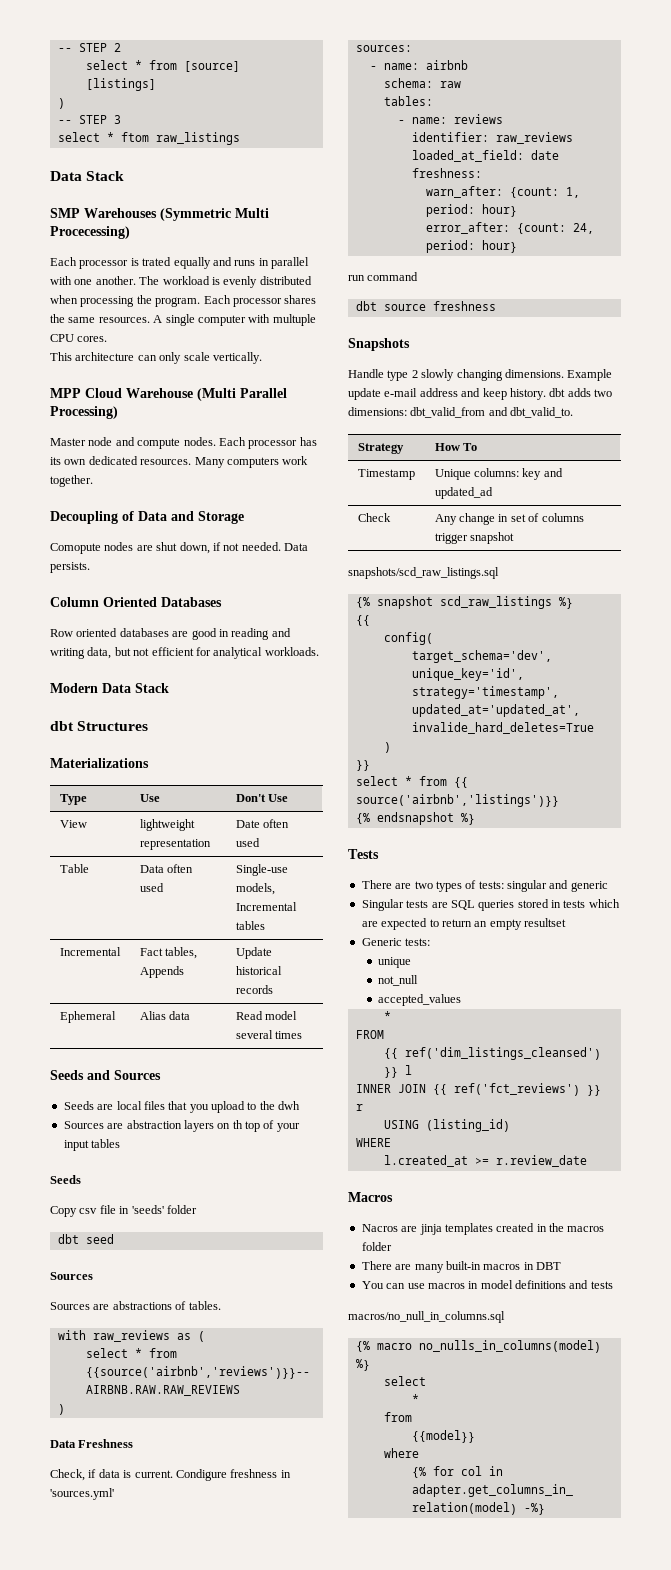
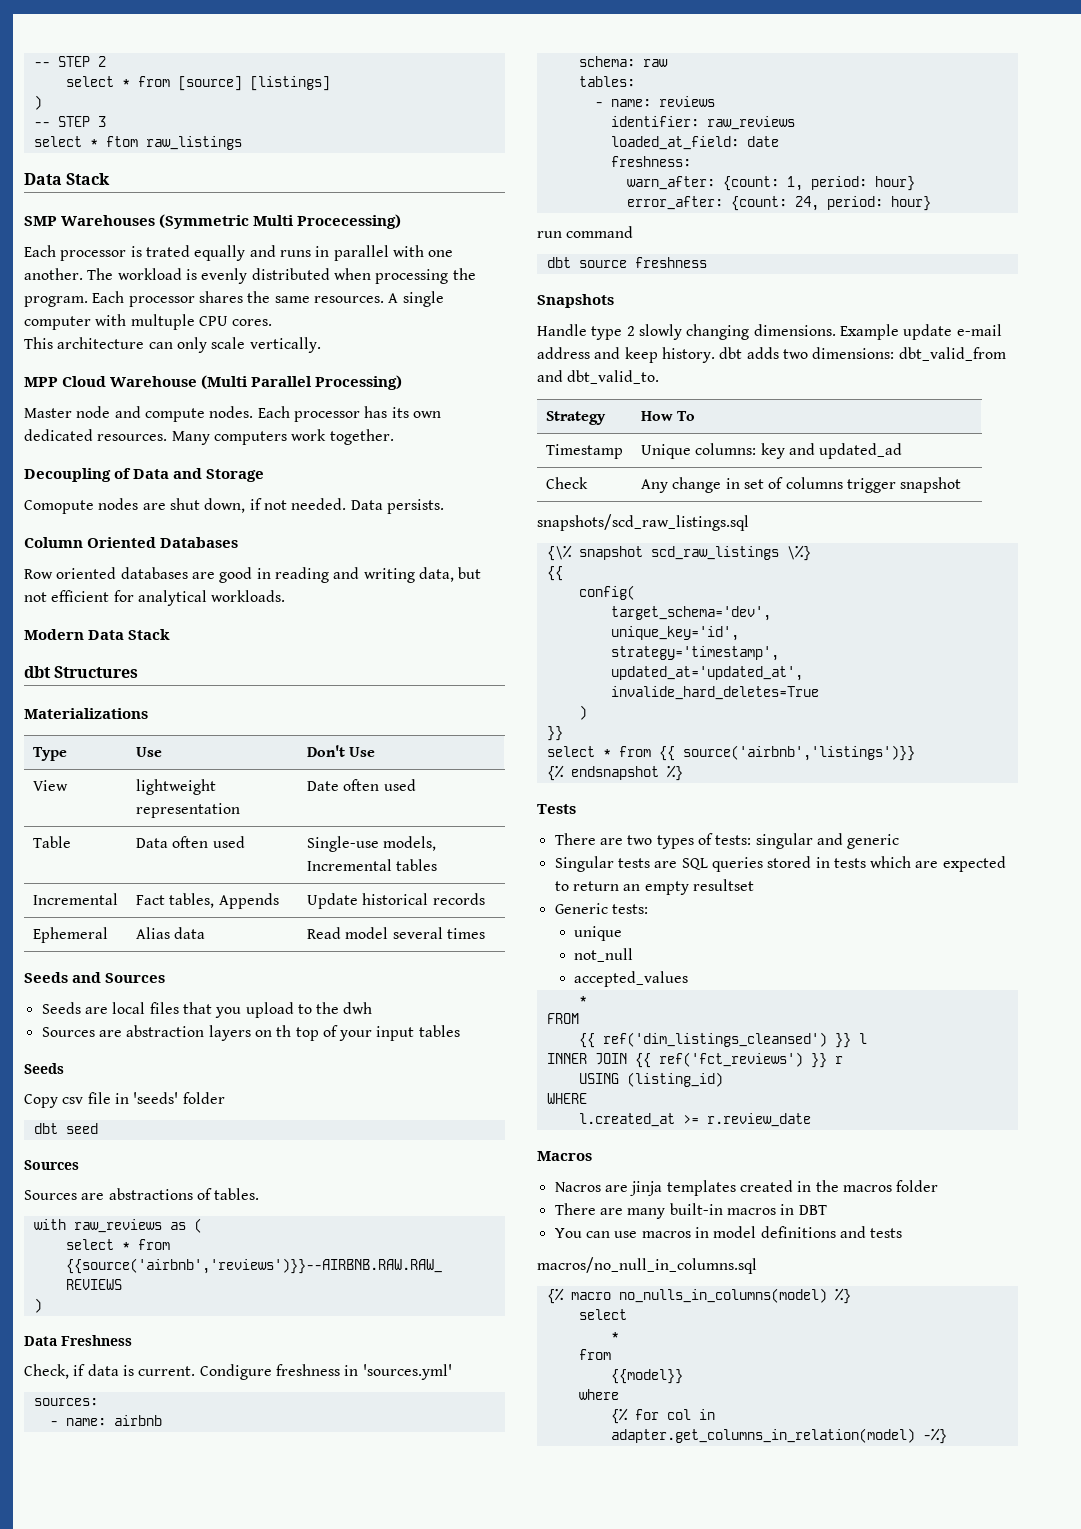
[355,597,370,608] {% -> [546,545,572,561] {\%
[558,597,573,609] %} -> [786,545,811,561] \%}

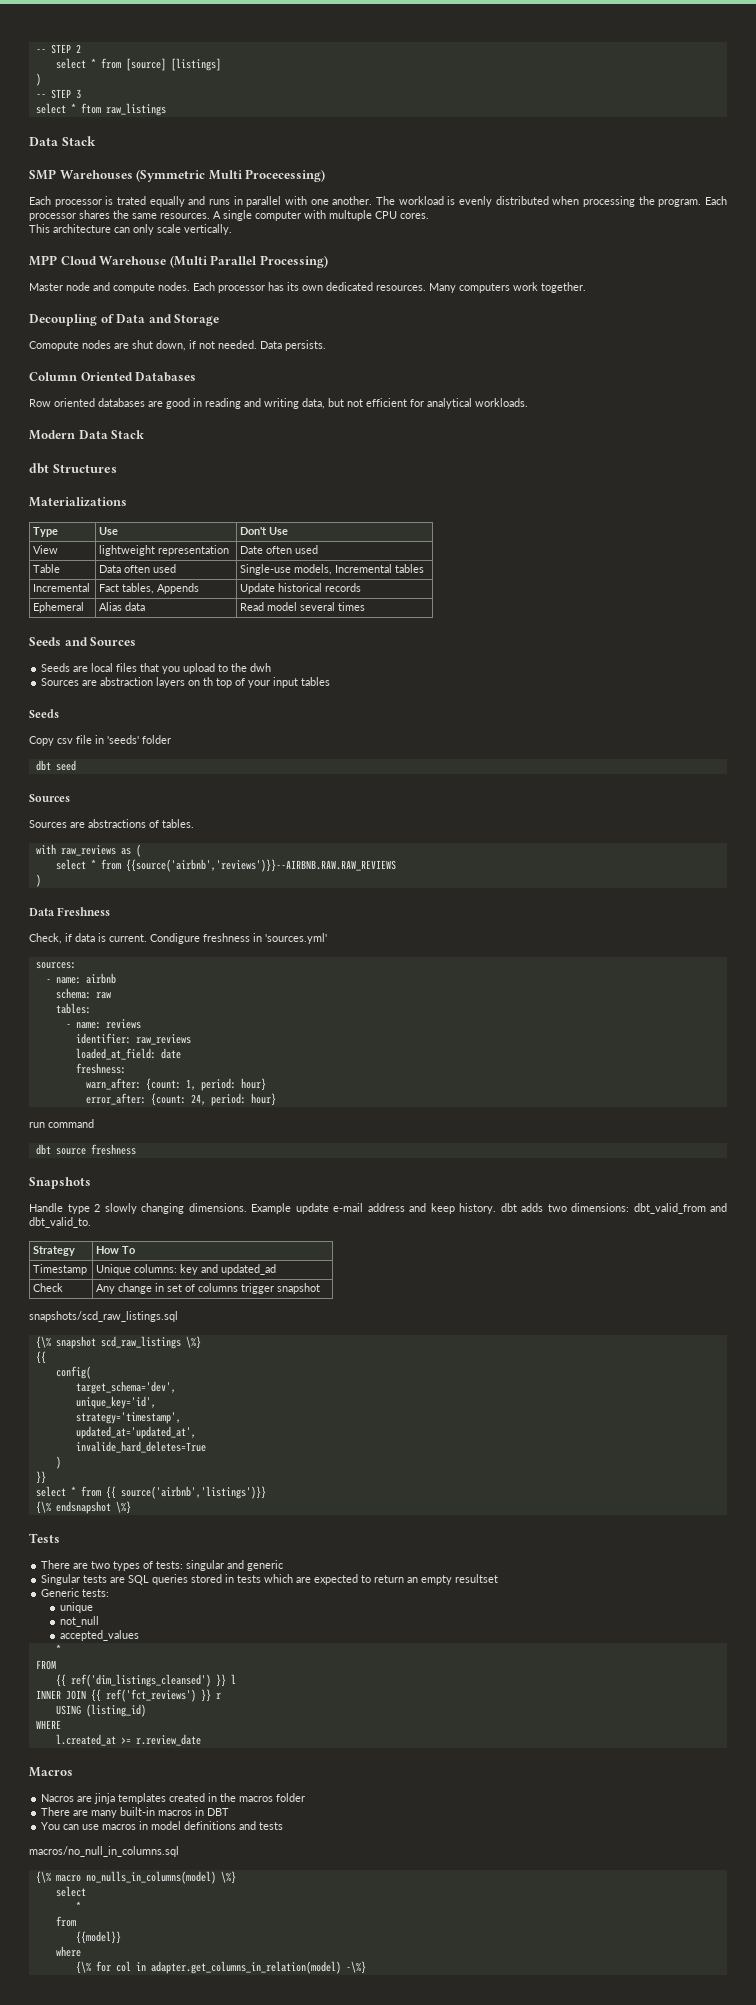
[546,765,683,781] {% endsnapshot %} -> [35,1501,131,1514] {\% endsnapshot \%}
[546,1288,564,1304] {% -> [35,1871,51,1884] {\%
[834,1288,851,1304] %} -> [220,1871,236,1884] \%}
[610,1408,628,1424] {% -> [75,1961,91,1974] {\%
[922,1428,947,1444] -%} -> [345,1961,366,1974] -\%}

